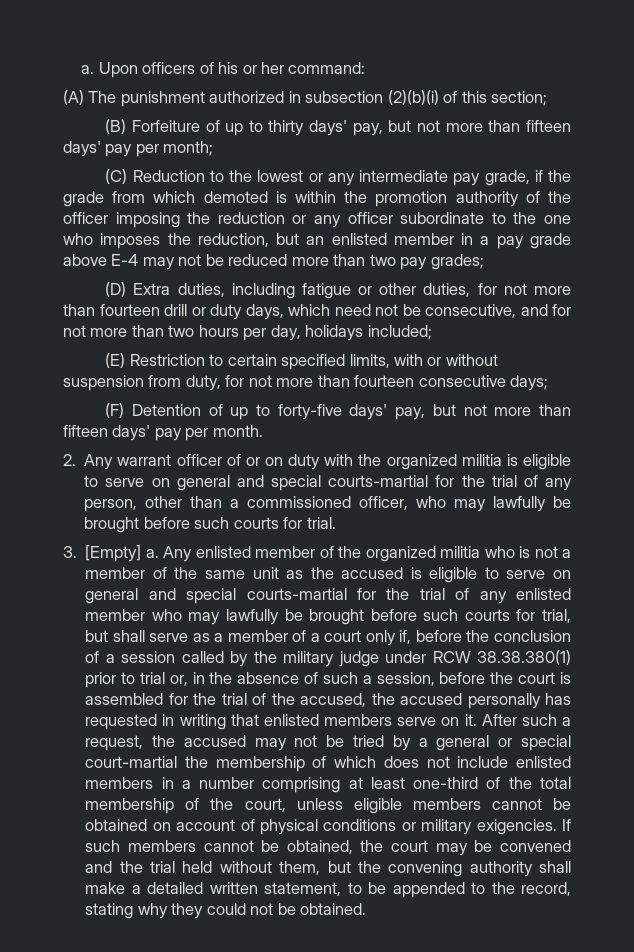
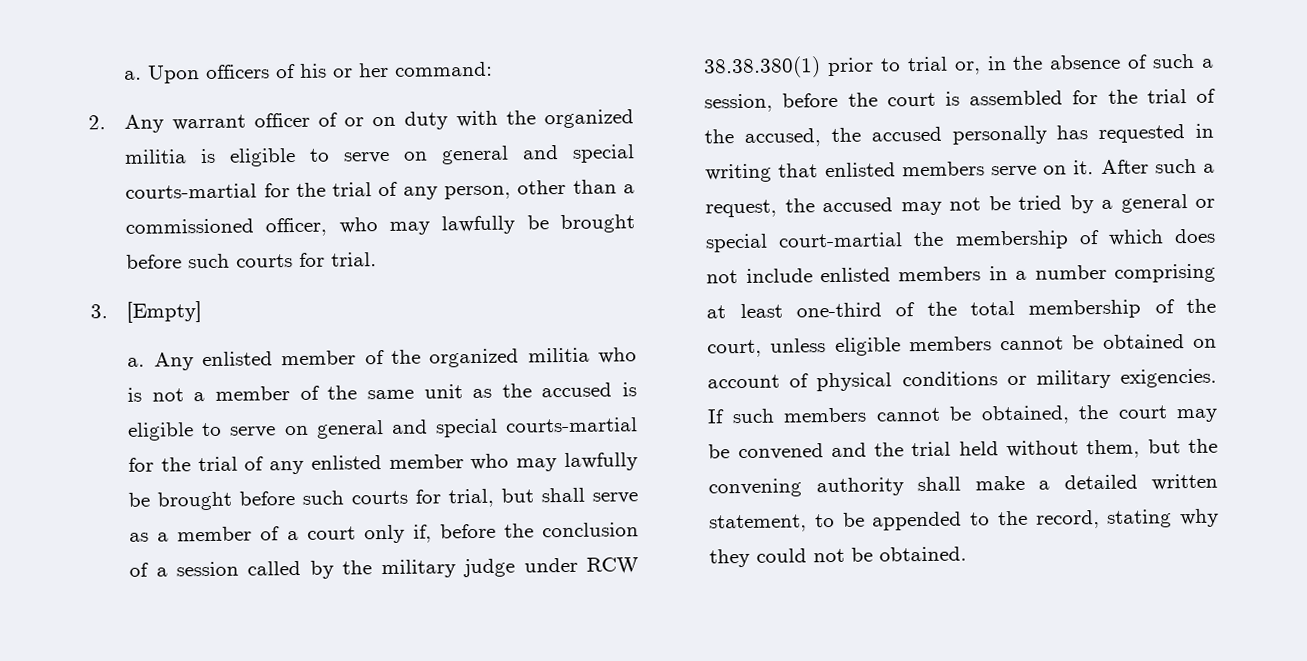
[63,90,548,107] [105,119,571,136] [63,141,214,157] [105,169,572,186] [63,191,571,207] [63,212,572,228] [63,233,571,249] [63,254,484,270] [105,282,572,299] [63,304,571,320] [63,325,432,341] [105,353,498,370] [63,375,549,391] [105,403,572,420] [63,425,263,441] // (A) The punishment authorized in subsection (2)(b)(i) of this section; // (B) Forfeiture of up to thirty days' pay, but not more than fifteen days' pay per month; // (C) Reduction to the lowest or any intermediate pay grade, if the grade from which demoted is within the promotion authority of the officer imposing the reduction or any officer subordinate to the one who imposes the reduction, but an enlisted member in a pay grade above E-4 may not be reduced more than two pay grades; // (D) Extra duties, including fatigue or other duties, for not more than fourteen drill or duty days, which need not be consecutive, and for not more than two hours per day, holidays included; // (E) Restriction to certain specified limits, with or without suspension from duty, for not more than fourteen consecutive days; // (F) Detention of up to forty-five days' pay, but not more than fifteen days' pay per month. -> (494, 69) none
(142, 553) none -> (203, 312) //

